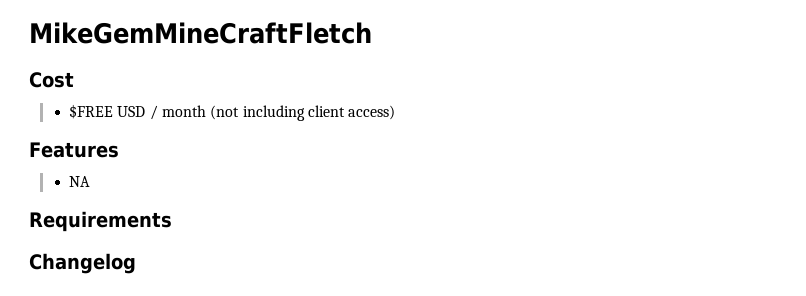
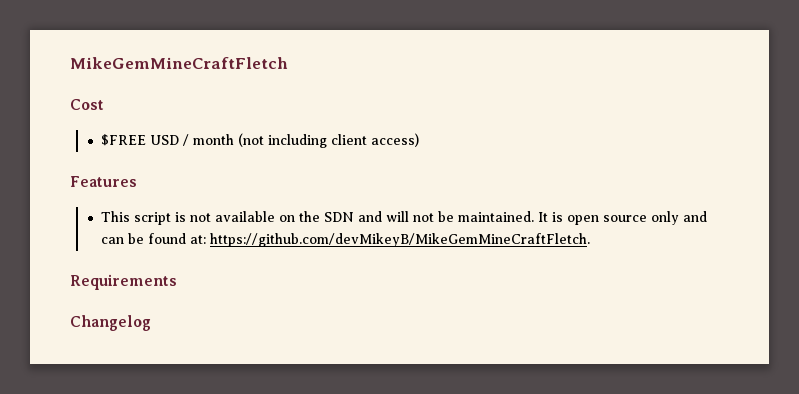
[69,176,91,187] NA -> [101,211,708,225] [101,233,591,247] This script is not available on the SDN and will not be maintained. It is open source only and can be found at: https://github.com/devMikeyB/MikeGemMineCraftFletch.

